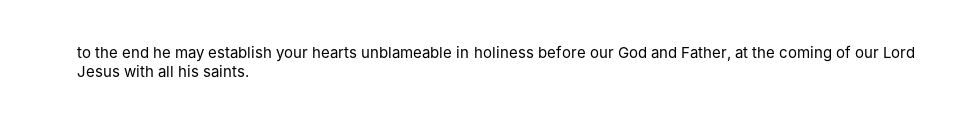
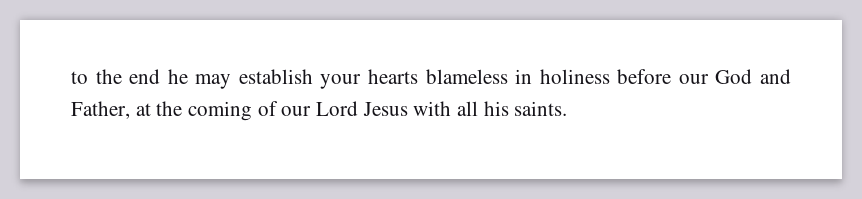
[361,47,453,59] unblameable -> [425,69,508,84] blameless

